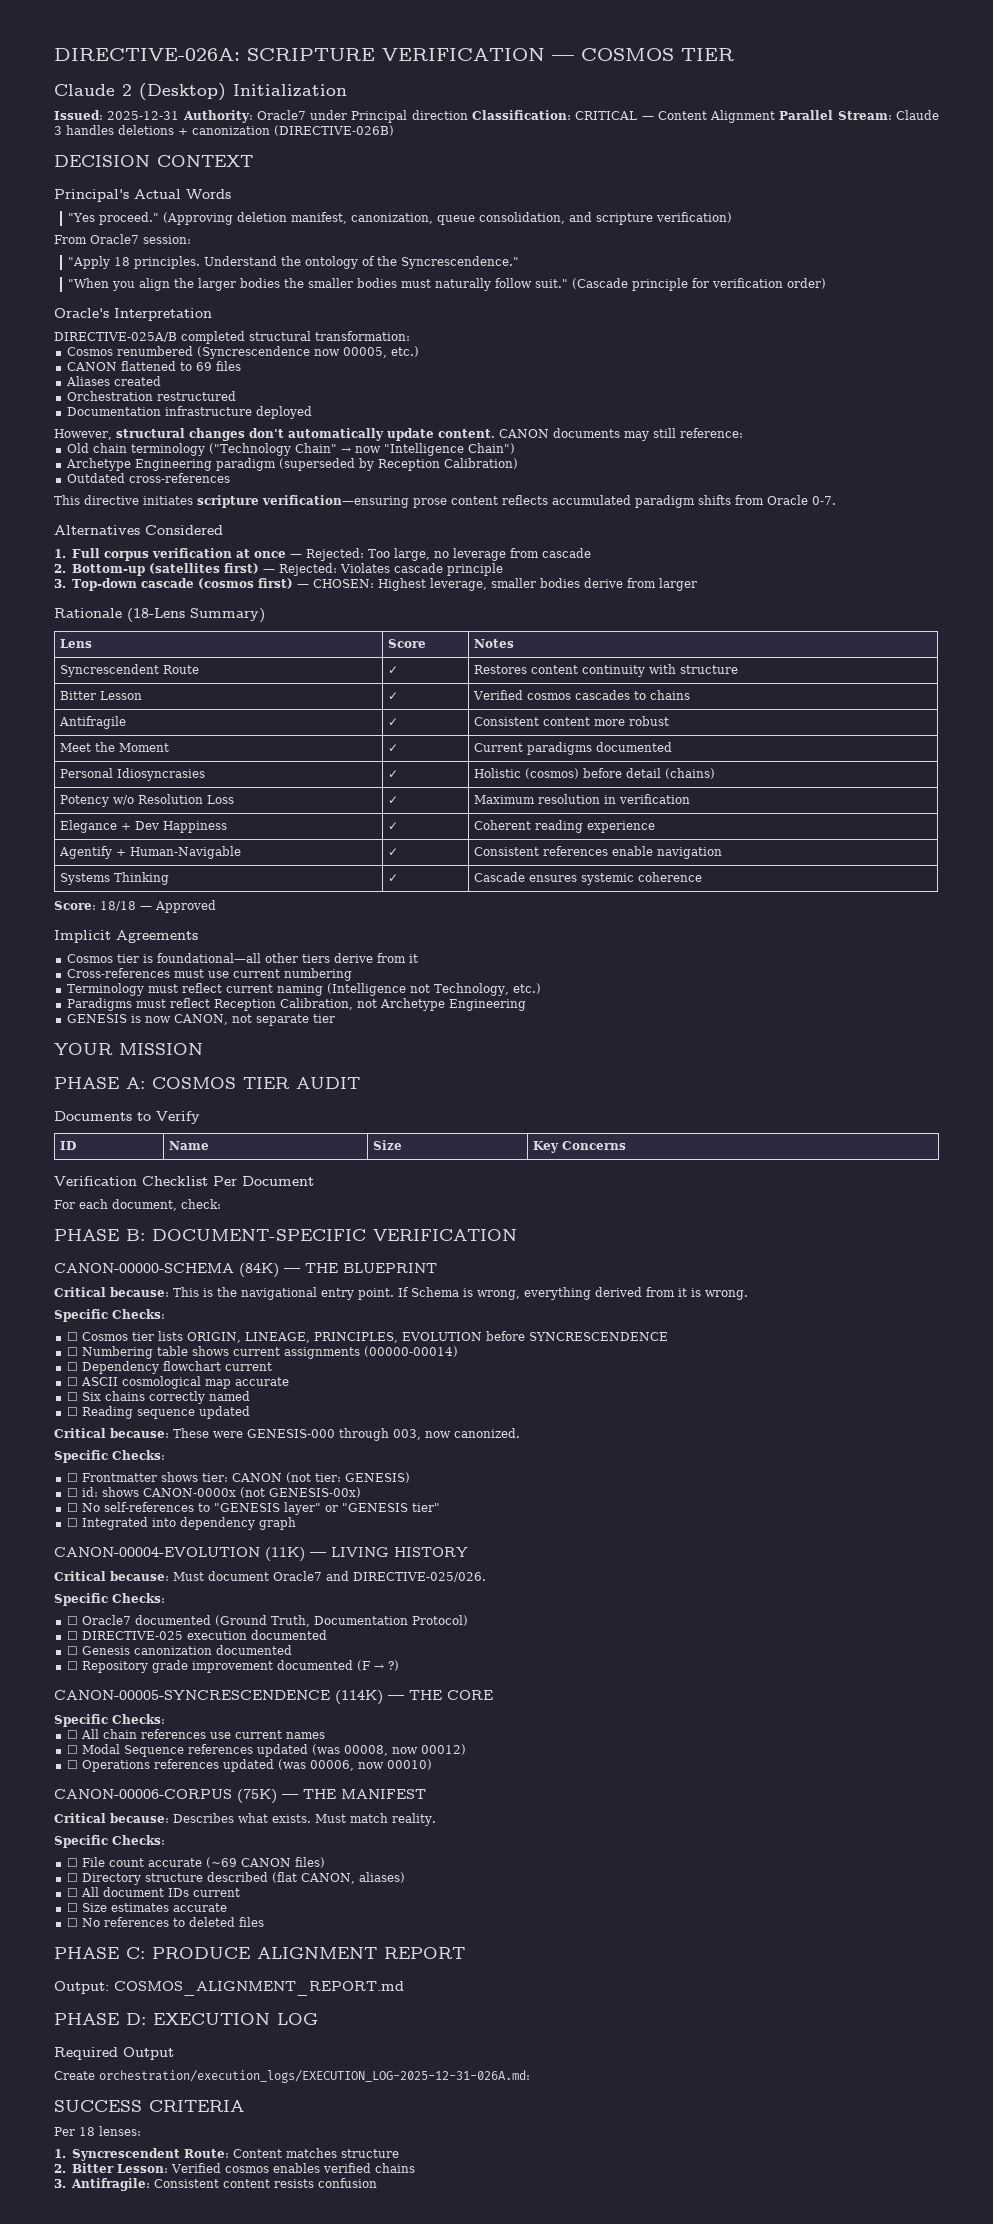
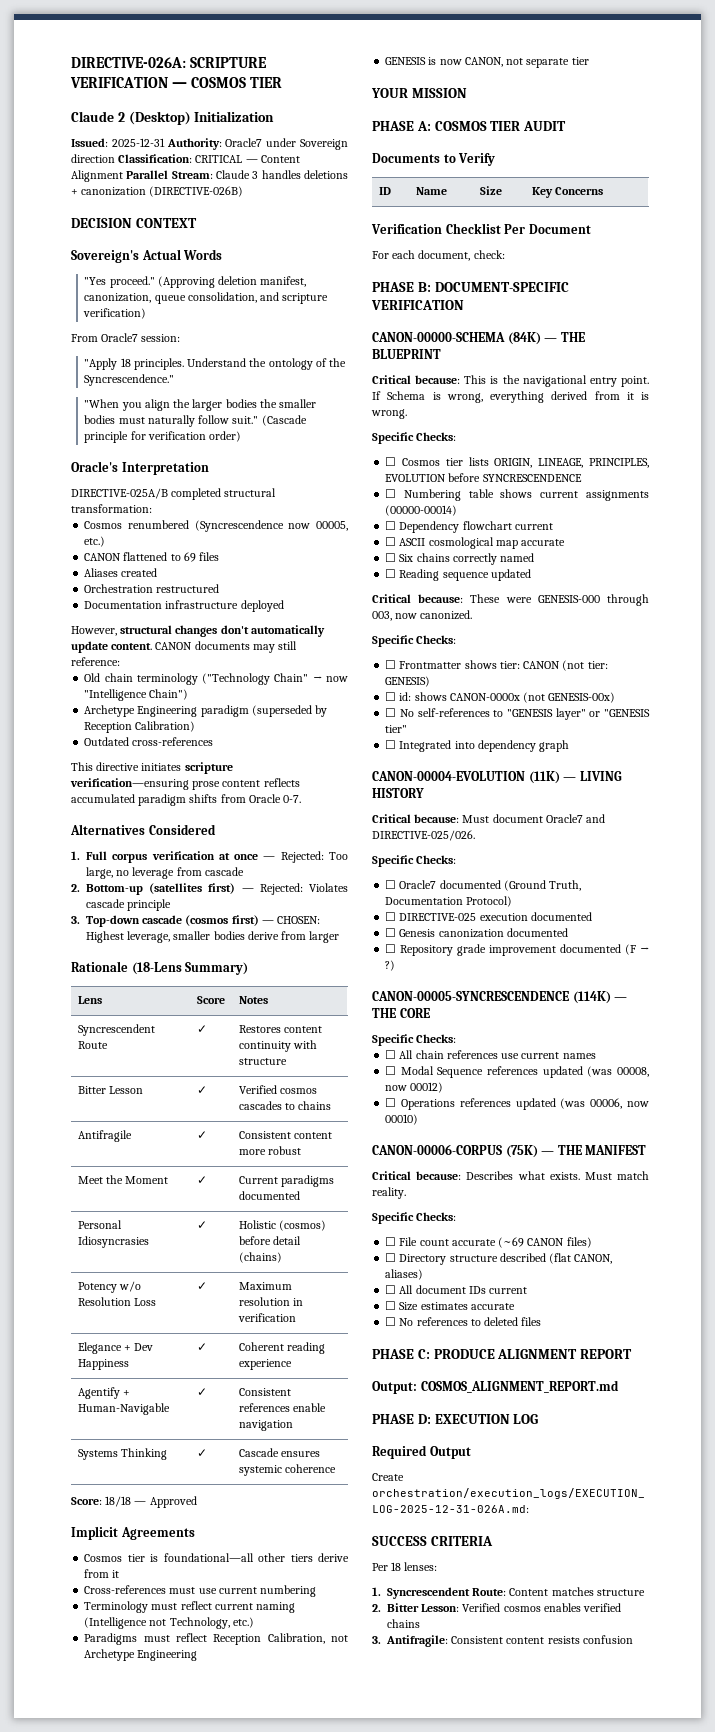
[351,110,408,123] Principal -> [300,139,349,150] Sovereign
[54,189,129,202] Principal's -> [71,250,139,263] Sovereign's

